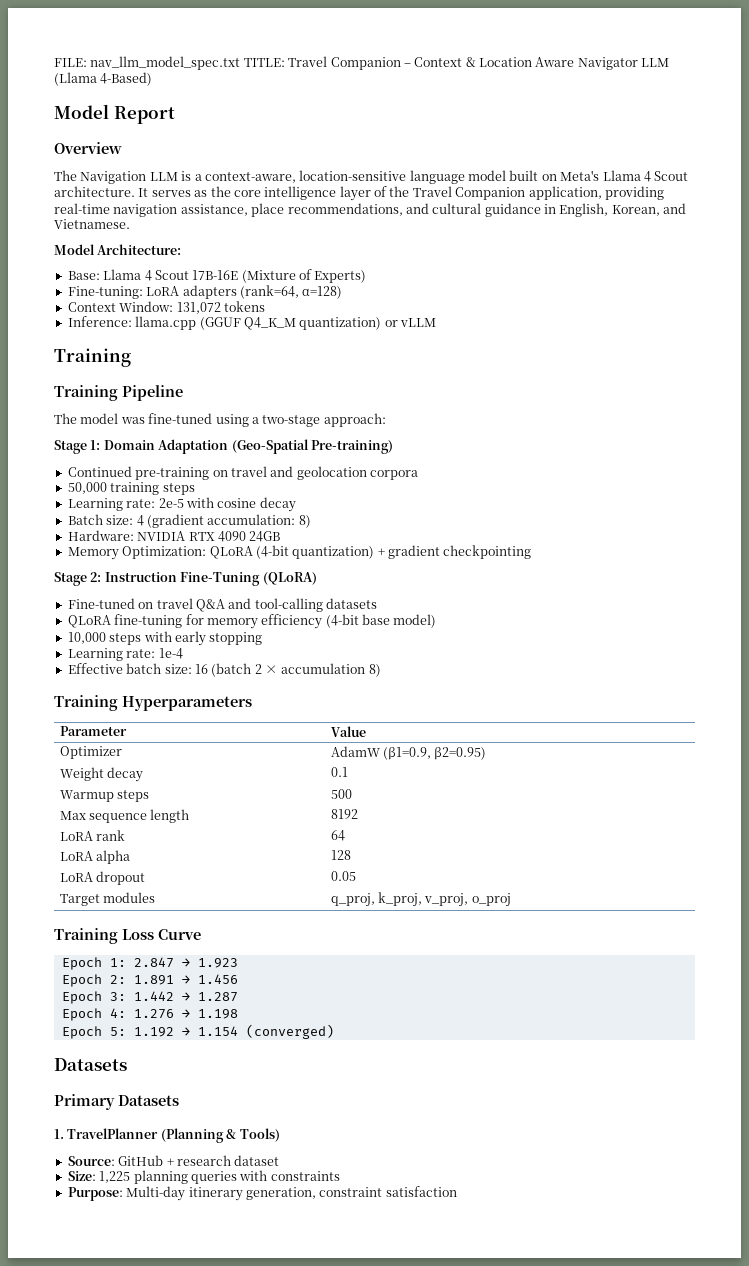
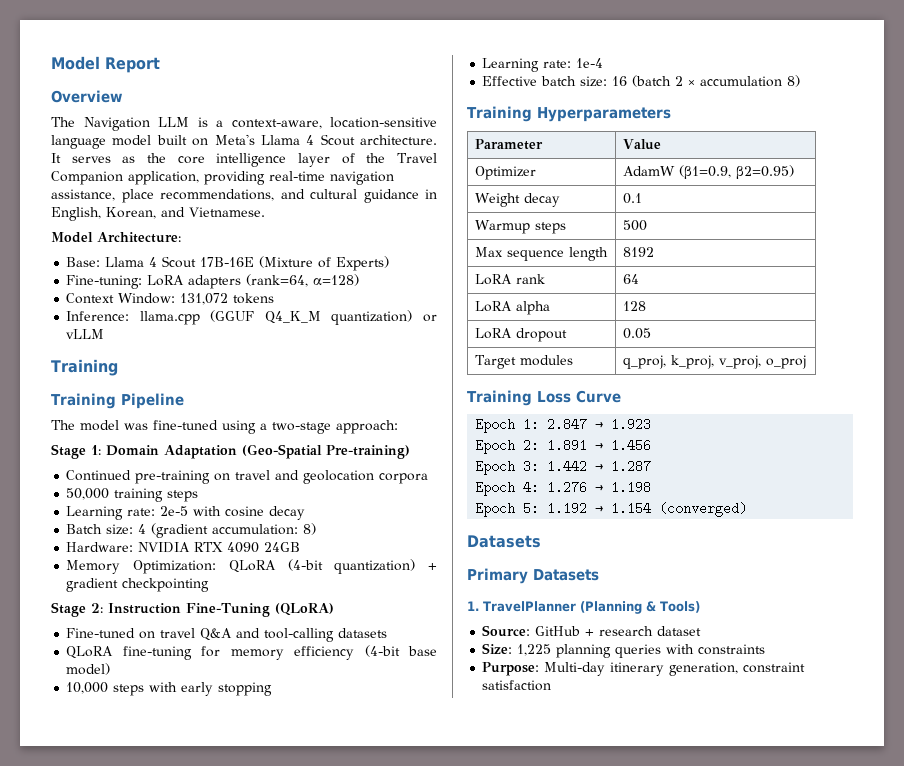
[54,56,670,70] [54,72,153,86] FILE: nav_llm_model_spec.txt TITLE: Travel Companion – Context & Location Aware Navigator LLM (Llama 4-Based) // -> (51, 63) none

